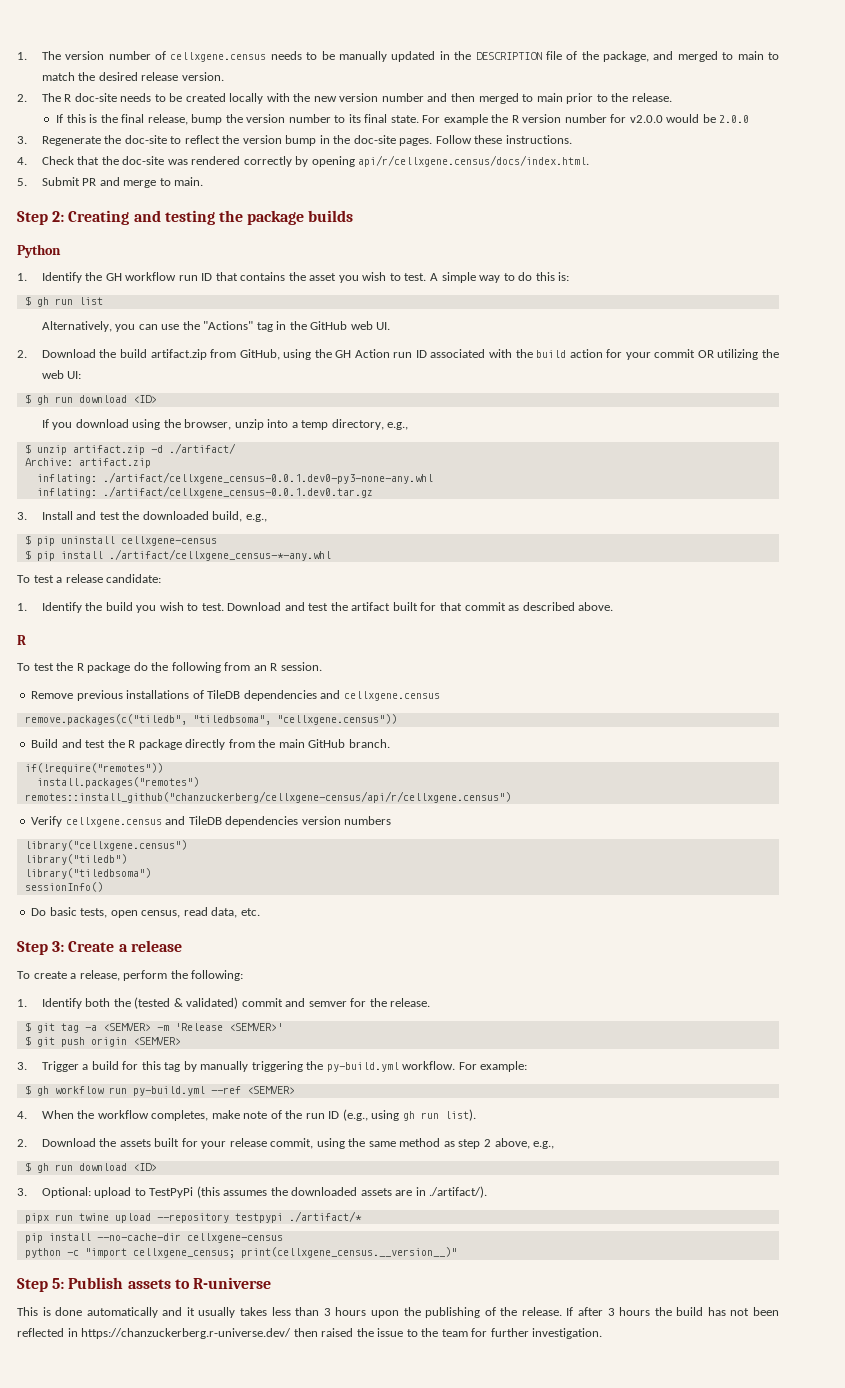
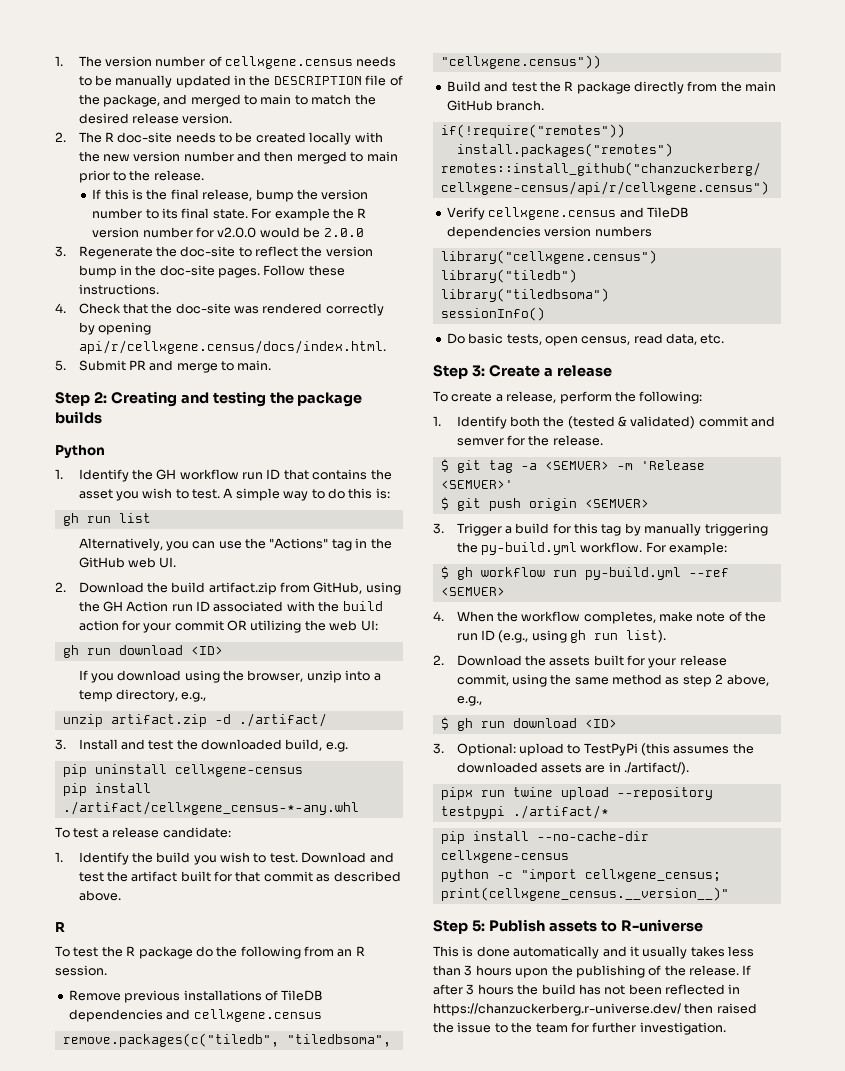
[24,296,31,306] $ -> (390, 493) none
[24,394,31,404] $ -> (378, 625) none
[24,444,31,454] $ -> (207, 697) none
[24,458,151,468] [36,472,433,484] [36,486,373,498] // Archive: artifact.zip // inflating: ./artifact/cellxgene_census-0.0.1.dev0-py3-none-any.whl // inflating: ./artifact/cellxgene_census-0.0.1.dev0.tar.gz -> (327, 720) none
[245,514,267,522] [24,535,31,545] e.g., // $ -> [325,742,348,752] e.g. //
[24,550,31,560] $ -> (303, 770) none

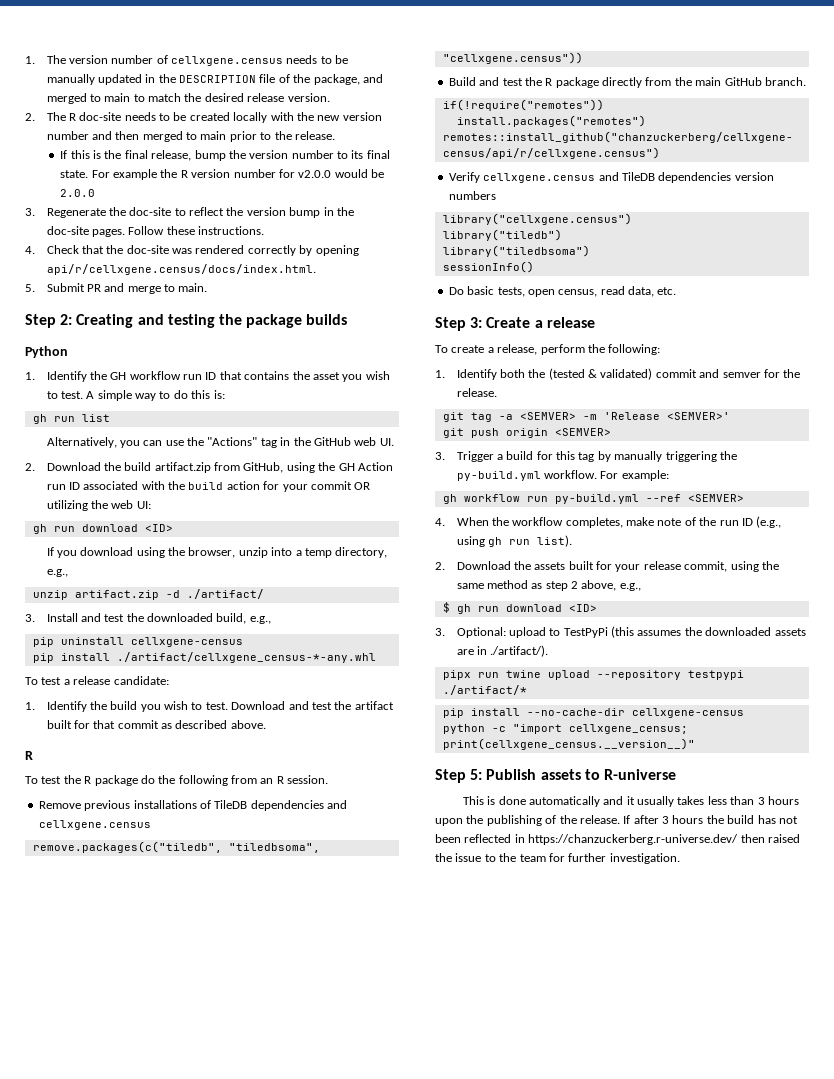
[325,742,348,752] e.g. -> [249,616,271,624] e.g.,
[440,459,449,472] $ -> (497, 392) none
[440,497,449,510] $ -> (730, 416) none
[440,566,449,579] $ -> (669, 475) none

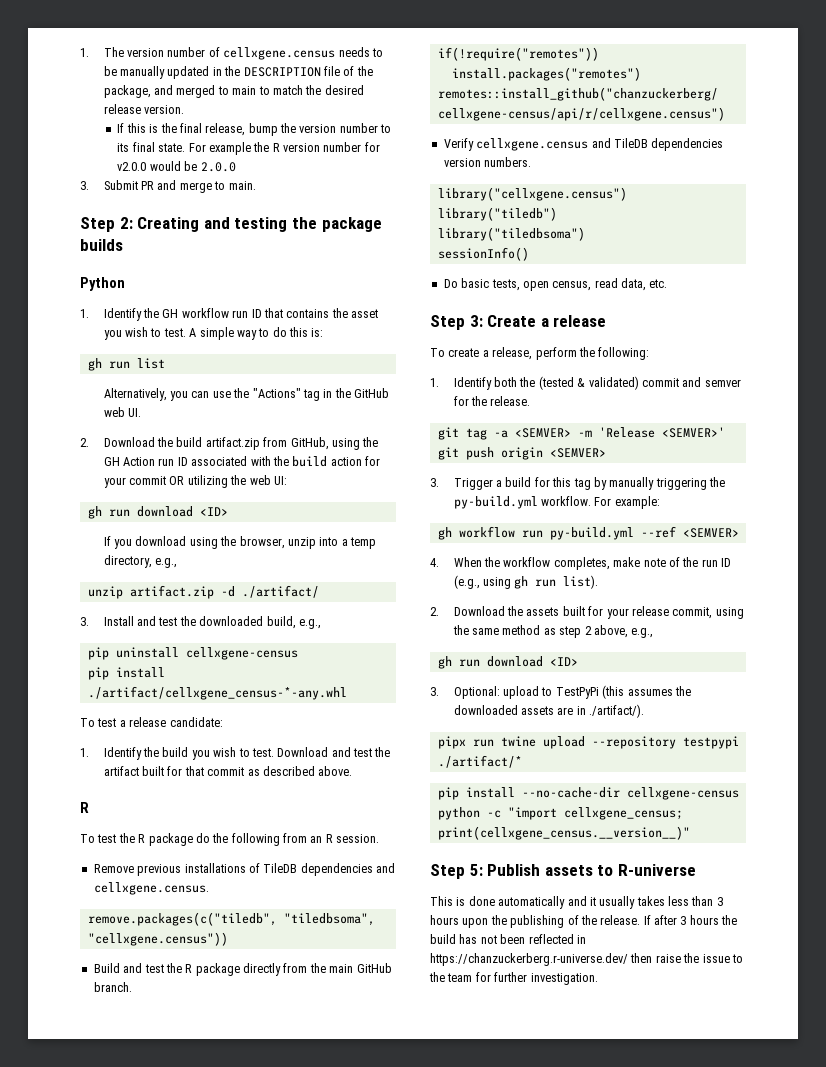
[25,112,382,123] [46,131,335,142] // 2. The R doc-site needs to be created locally with the new version number and then merged to main prior to the release. -> (185, 109) none
[46,207,354,218] [46,226,265,237] [25,245,359,256] [46,264,316,275] [25,284,35,292] Regenerate the doc-site to reflect the version bump in the doc-site pages. Follow these instructions. // 4. Check that the doc-site was rendered correctly by opening api/r/cellxgene.census/docs/index.html. // 5. -> (89, 185) none
[38,820,151,830] cellxgene.census -> [93,882,209,895] cellxgene.census.
[448,191,496,200] numbers -> [484,157,532,167] numbers.
[442,602,450,613] $ -> (654, 633) none
[767,834,800,843] raised -> [655,954,681,963] raise

